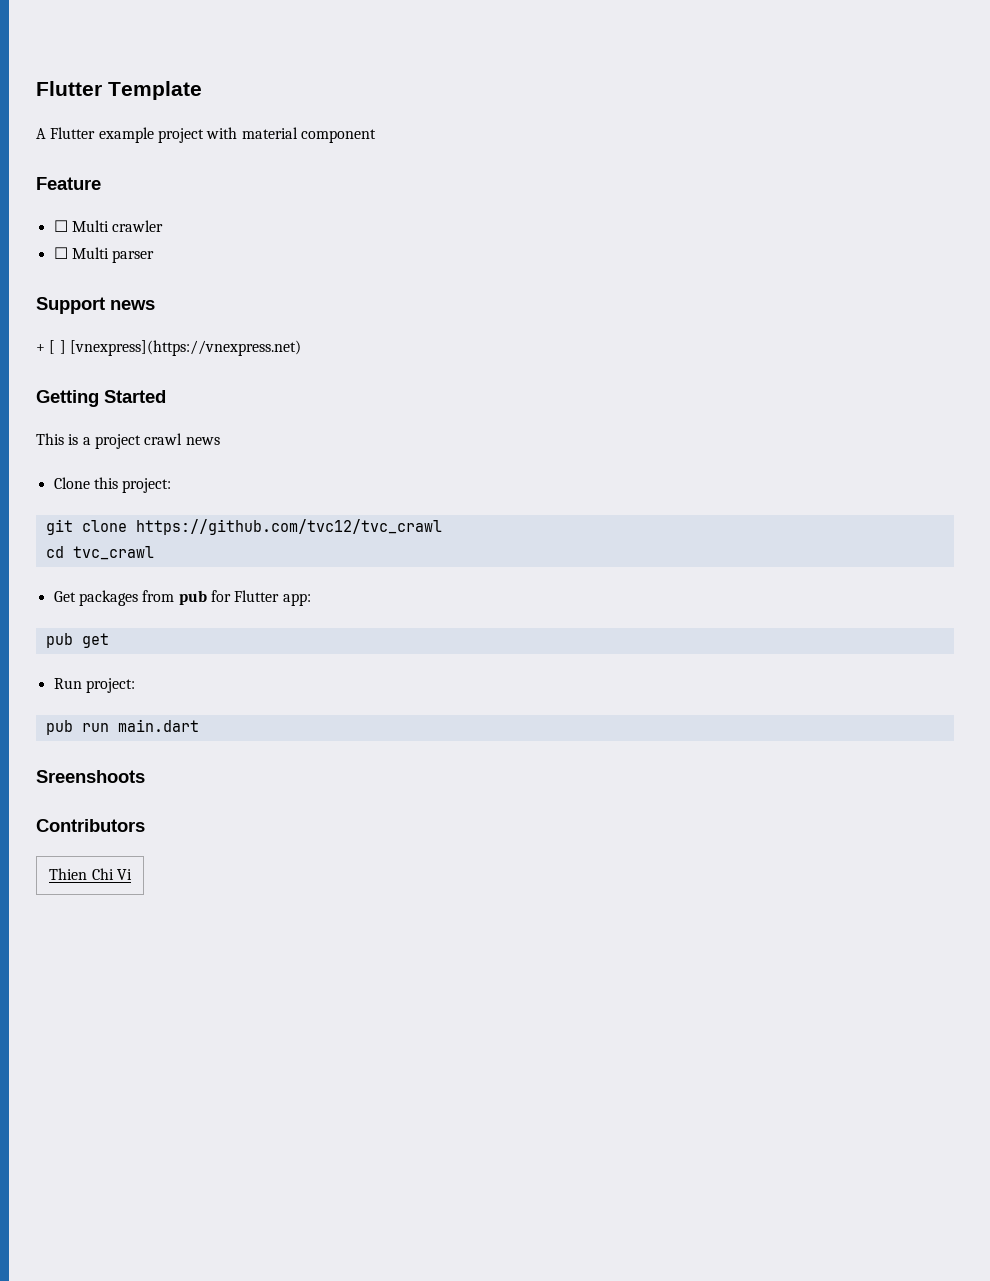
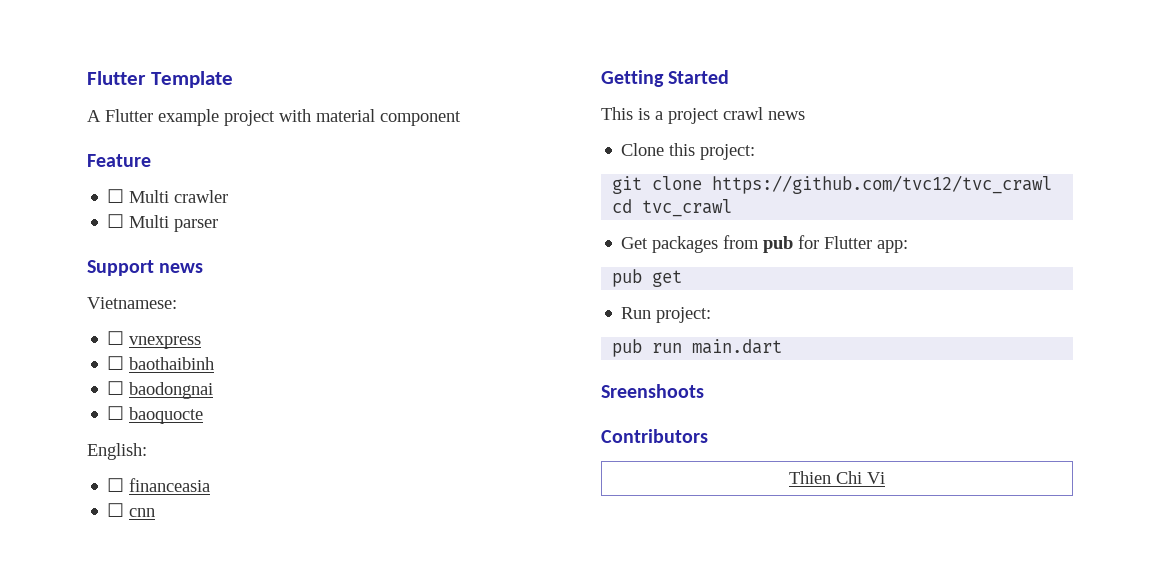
[36,340,301,356] + [ ] [vnexpress](https://vnexpress.net) -> [87,297,177,309] [107,331,202,349] [107,356,215,370] [107,381,214,399] [107,406,204,424] [87,443,147,460] [107,478,211,492] [107,503,156,517] Vietnamese: // ☐ vnexpress // ☐ baothaibinh // ☐ baodongnai // ☐ baoquocte // English: // ☐ financeasia // ☐ cnn

